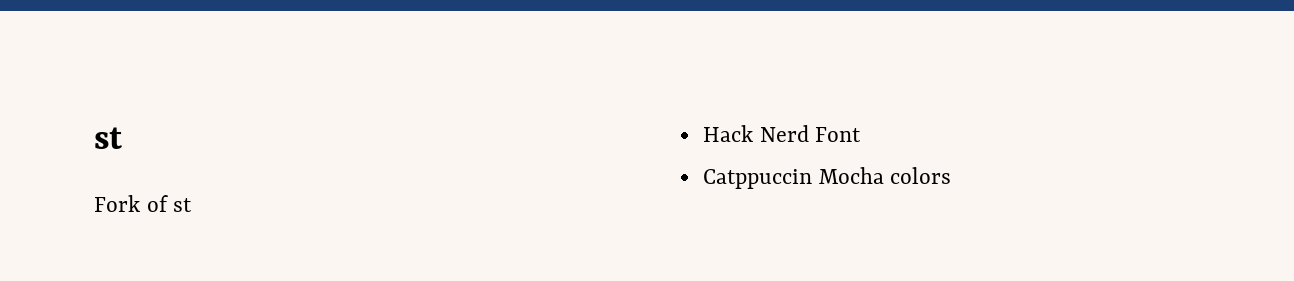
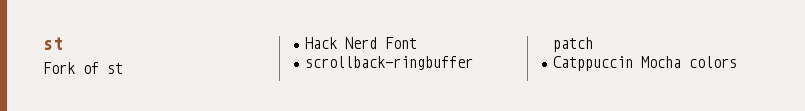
(862, 134) none -> [304,56,473,70] [552,37,593,52] // scrollback-ringbuffer patch

